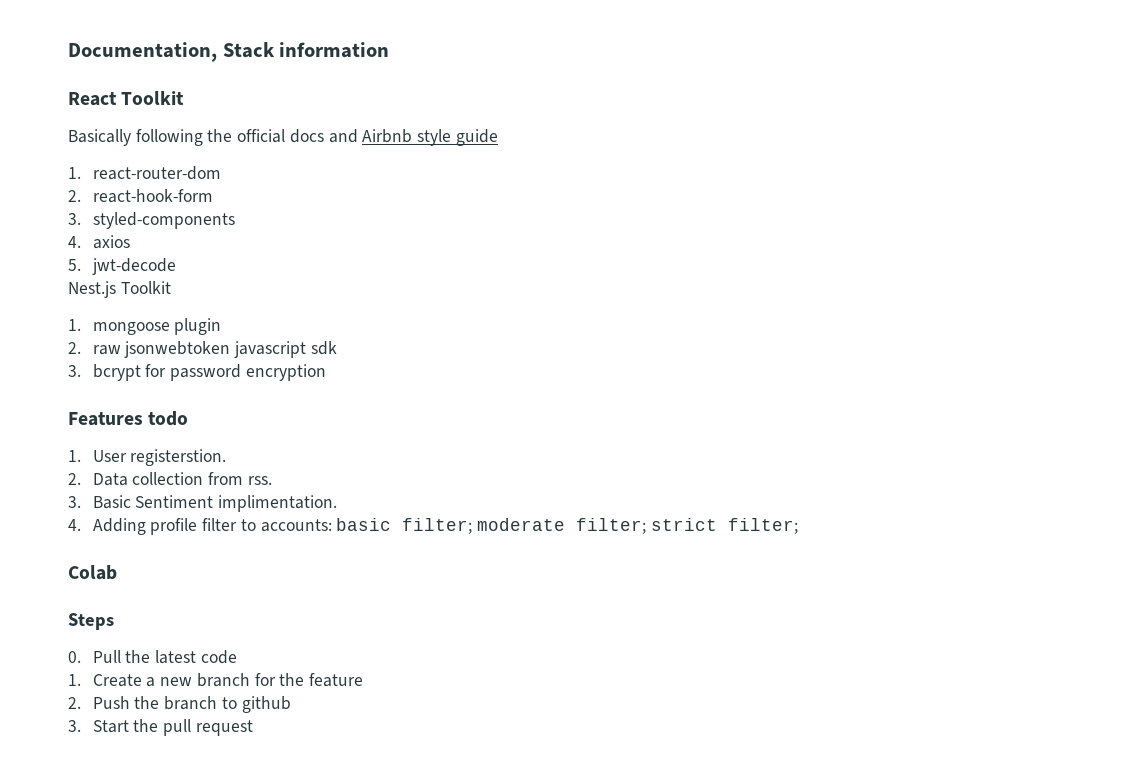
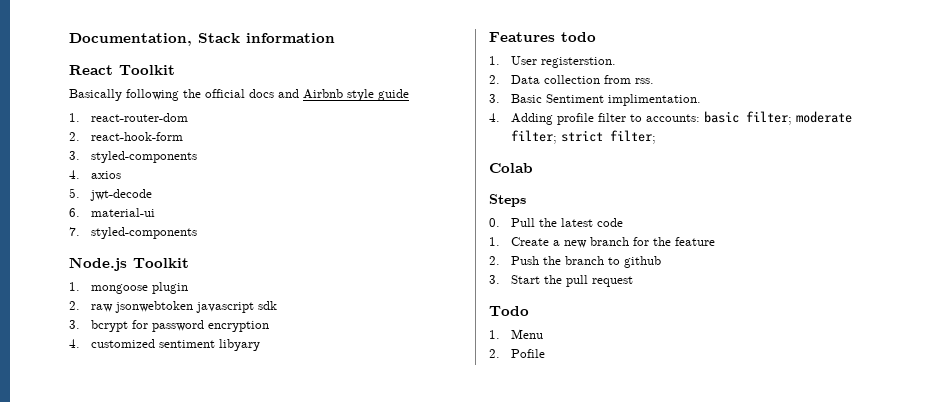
[68,281,116,298] Nest.js -> [69,208,156,217] [69,227,198,239] [69,257,127,271] 6. material-ui // 7. styled-components // Node.js
(326, 372) none -> [69,339,261,351] // 4. customized sentiment libyary
(253, 728) none -> [489,306,529,316] [489,329,544,339] [489,349,546,358] // Todo // 1. Menu // 2. Pofile

